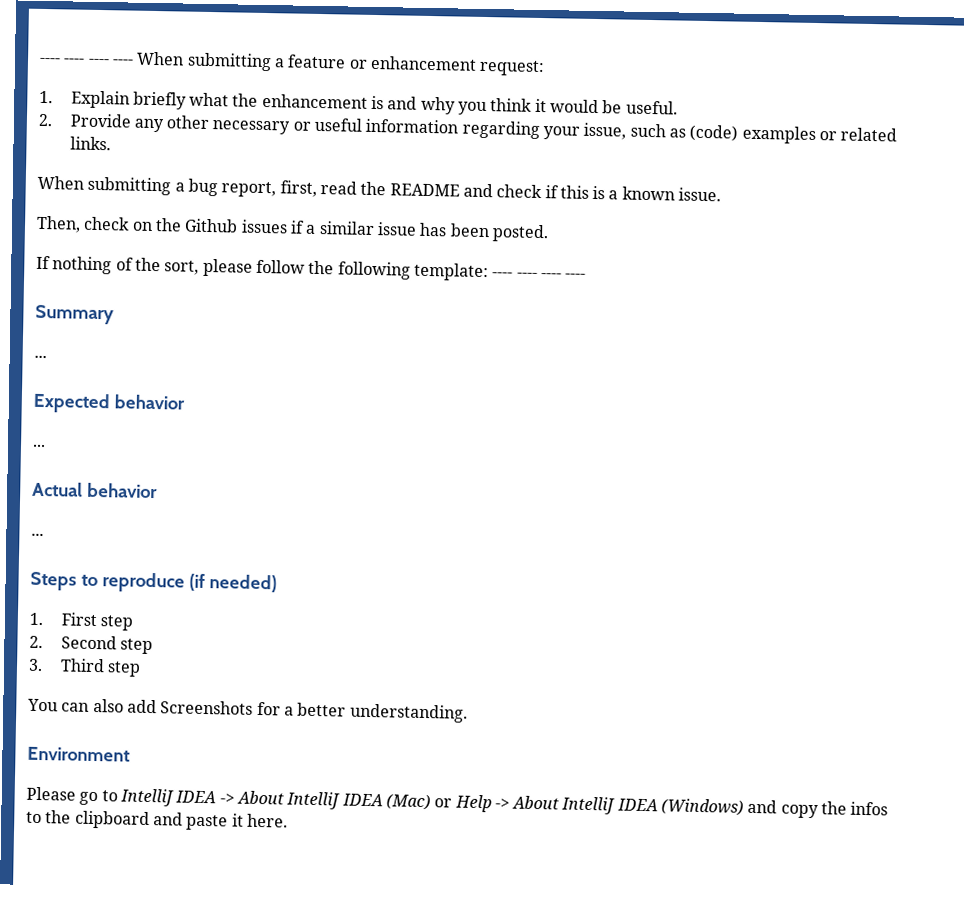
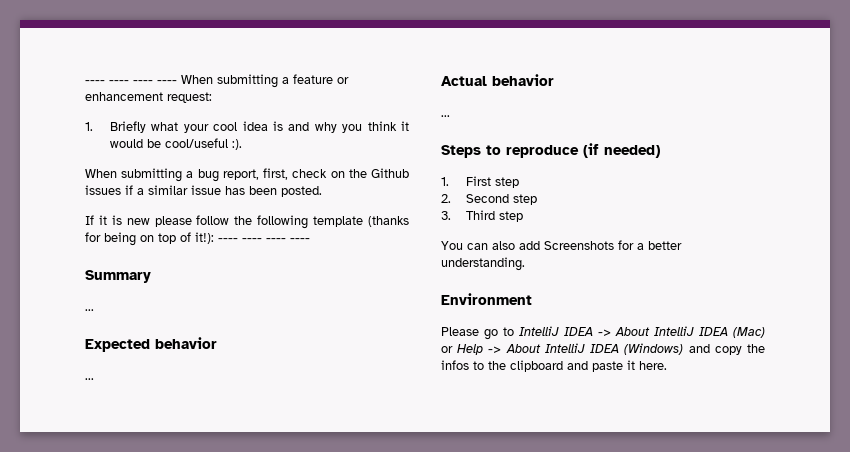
[70,90,368,110] Explain briefly what the enhancement -> [109,121,268,133] Briefly what your cool idea
[625,100,678,115] [38,113,898,145] [69,136,111,151] useful. // 2. Provide any other necessary or useful information regarding your issue, such as (code) examples or related links. -> [164,138,242,150] cool/useful :).
[319,181,722,202] [36,215,81,233] read the README and check if this is a known issue. // Then, -> (289, 174) none
[52,256,489,282] nothing of the sort, please follow the following template: -> [98,215,409,229] [85,232,214,246] it is new please follow the following template (thanks for being on top of it!):

